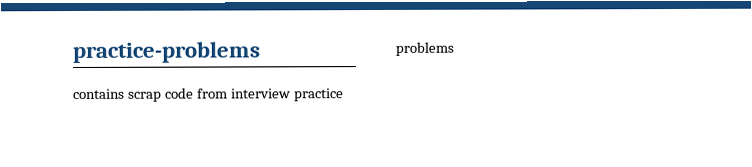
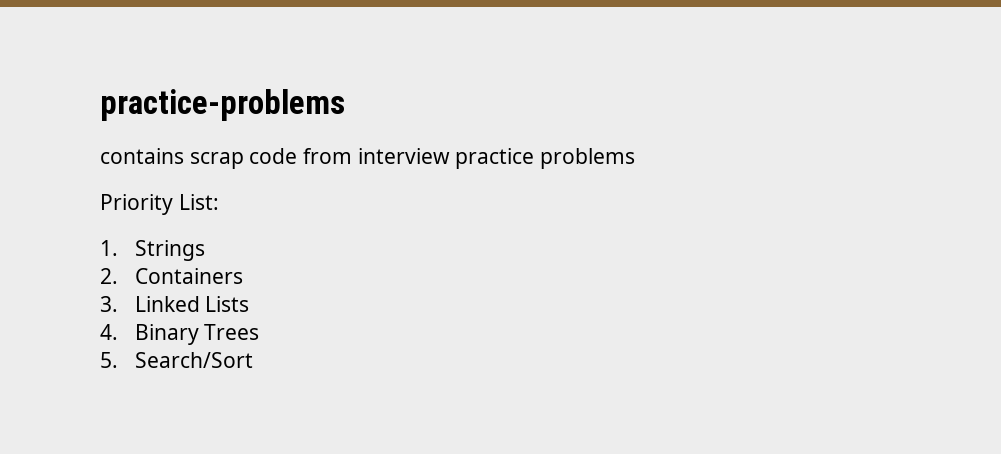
(454, 48) none -> [100,194,219,215] [100,240,205,261] [100,268,243,284] [100,296,250,312] [100,324,260,345] [100,352,253,368] // Priority List: // 1. Strings // 2. Containers // 3. Linked Lists // 4. Binary Trees // 5. Search/Sort

